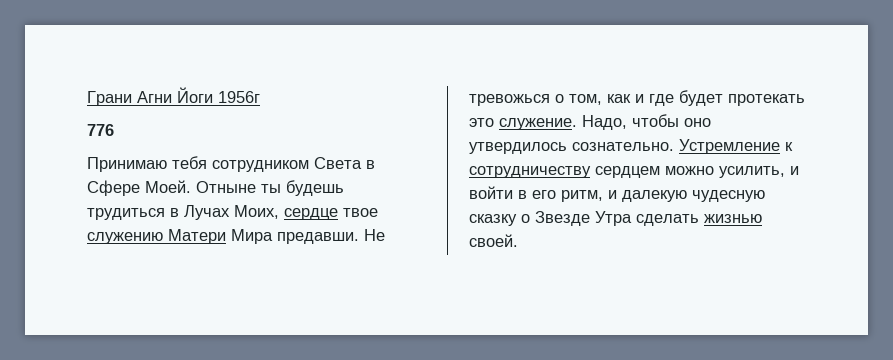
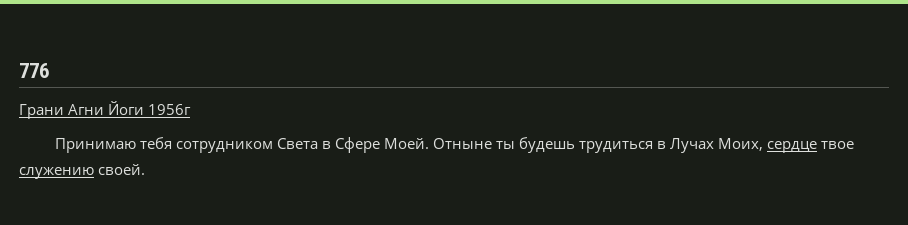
(87, 98) none -> [19,63,49,78] 776 //
[87,124,114,136] // 776 -> (192, 109) none
[168,229,385,244] [469,90,805,106] [469,114,711,130] [469,139,793,154] [469,166,799,178] [469,186,765,202] [469,211,762,226] Матери Мира предавши. Не тревожься о том, как и где будет протекать это служение. Надо, чтобы оно утвердилось сознательно. Устремление к сотрудничеству сердцем можно усилить, и войти в его ритм, и далекую чудесную сказку о Звезде Утра сделать жизнью -> (94, 173) none

